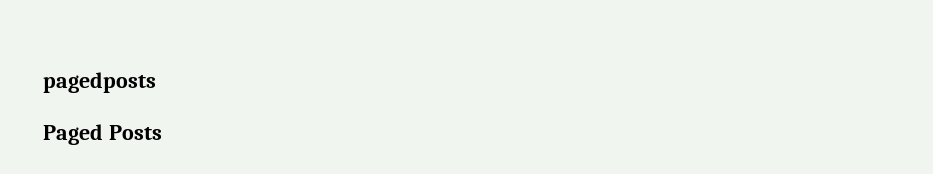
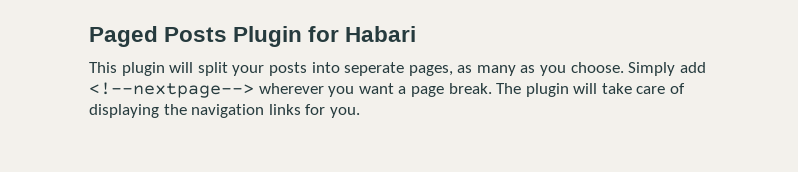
[43,72,156,93] pagedposts // -> (89, 36) none
(162, 132) none -> [233,26,417,47] [89,62,706,76] [89,82,686,98] [89,104,360,118] Plugin for Habari // This plugin will split your posts into seperate pages, as many as you choose. Simply add <!--nextpage--> wherever you want a page break. The plugin will take care of displaying the navigation links for you.

